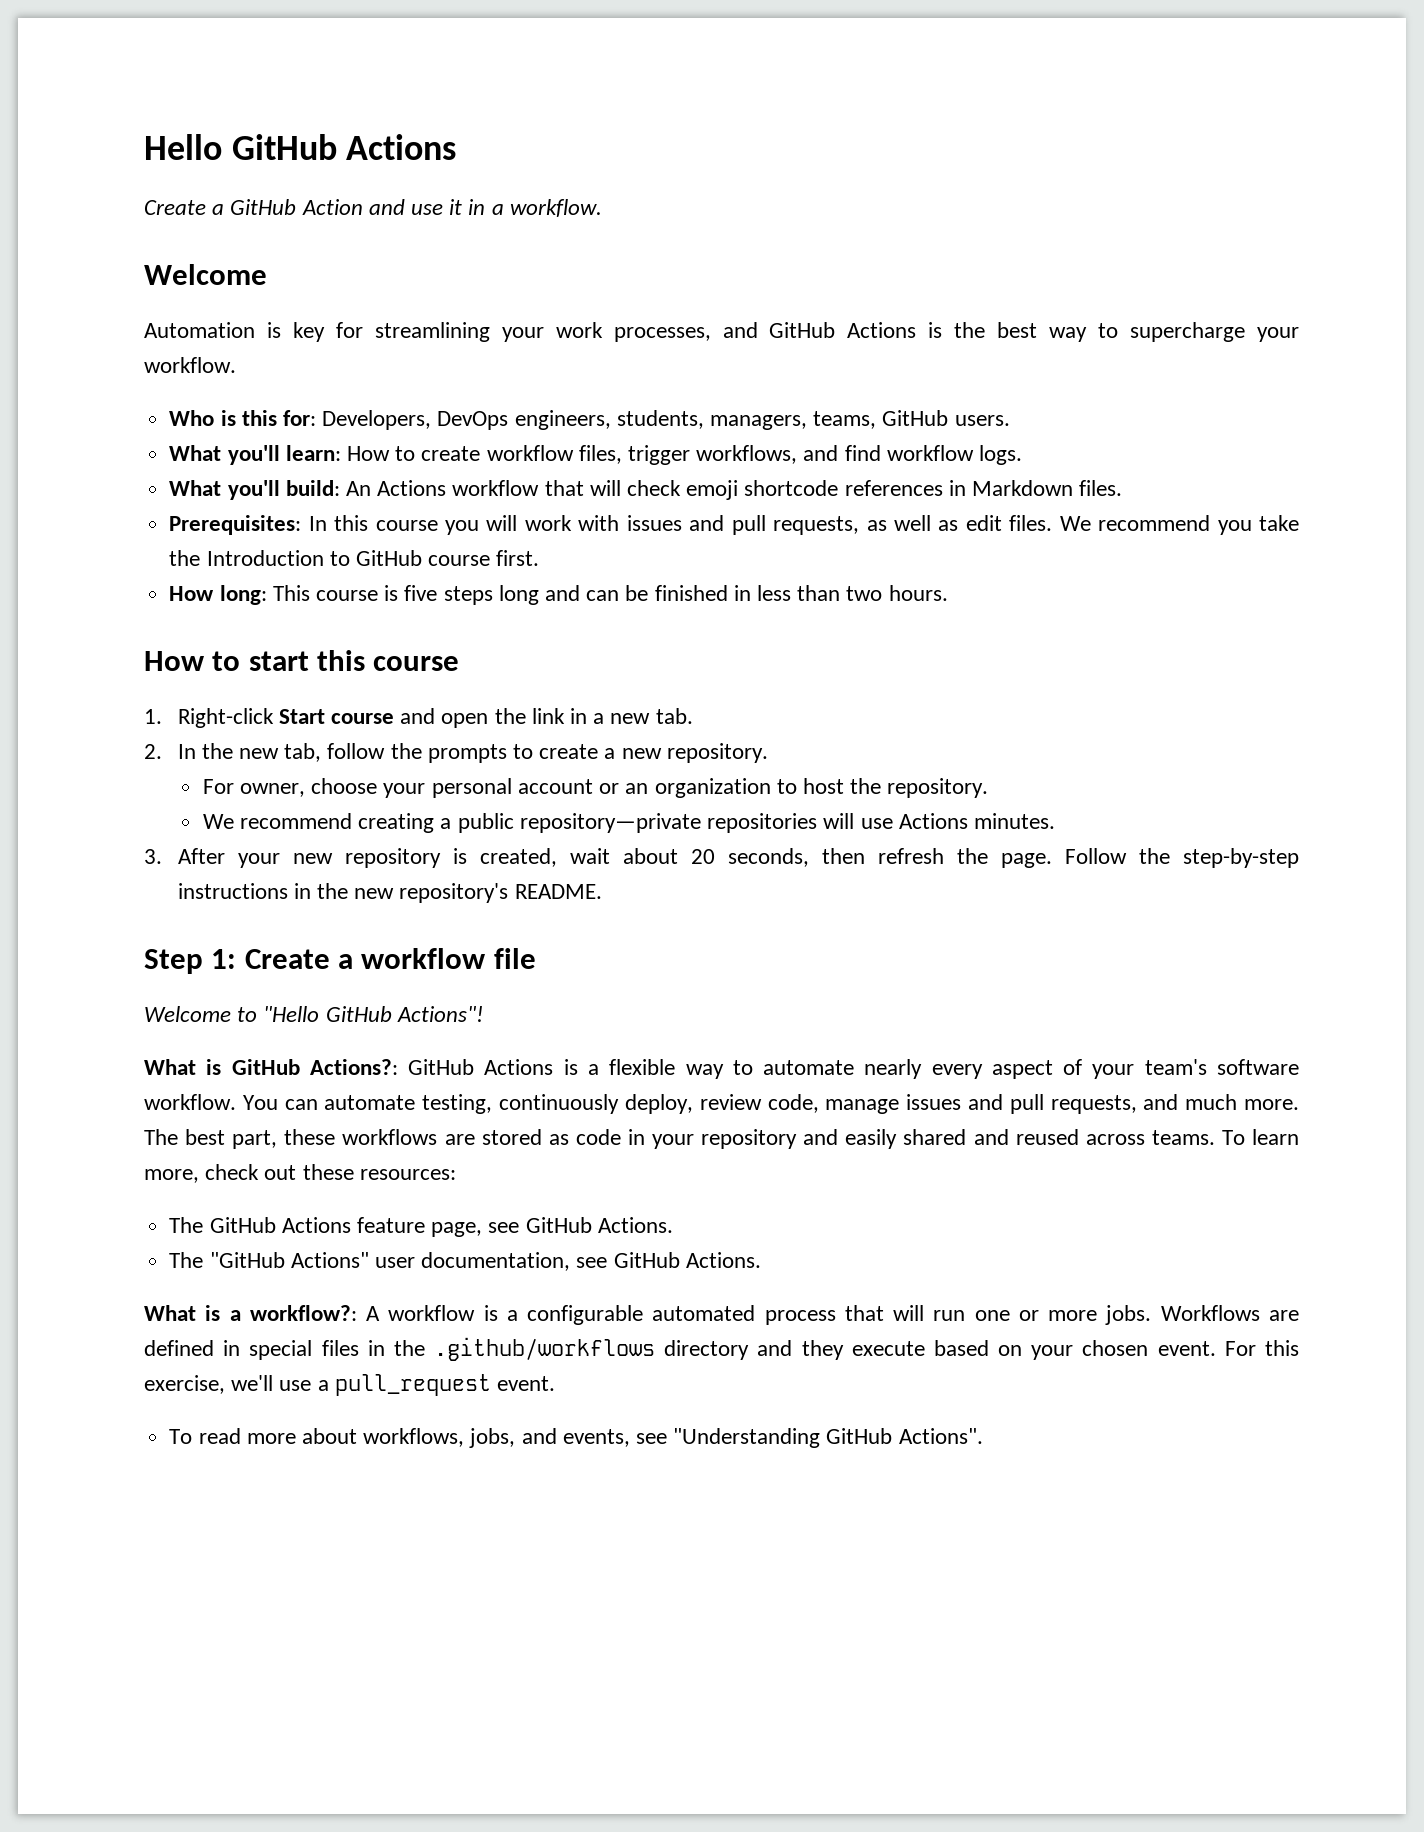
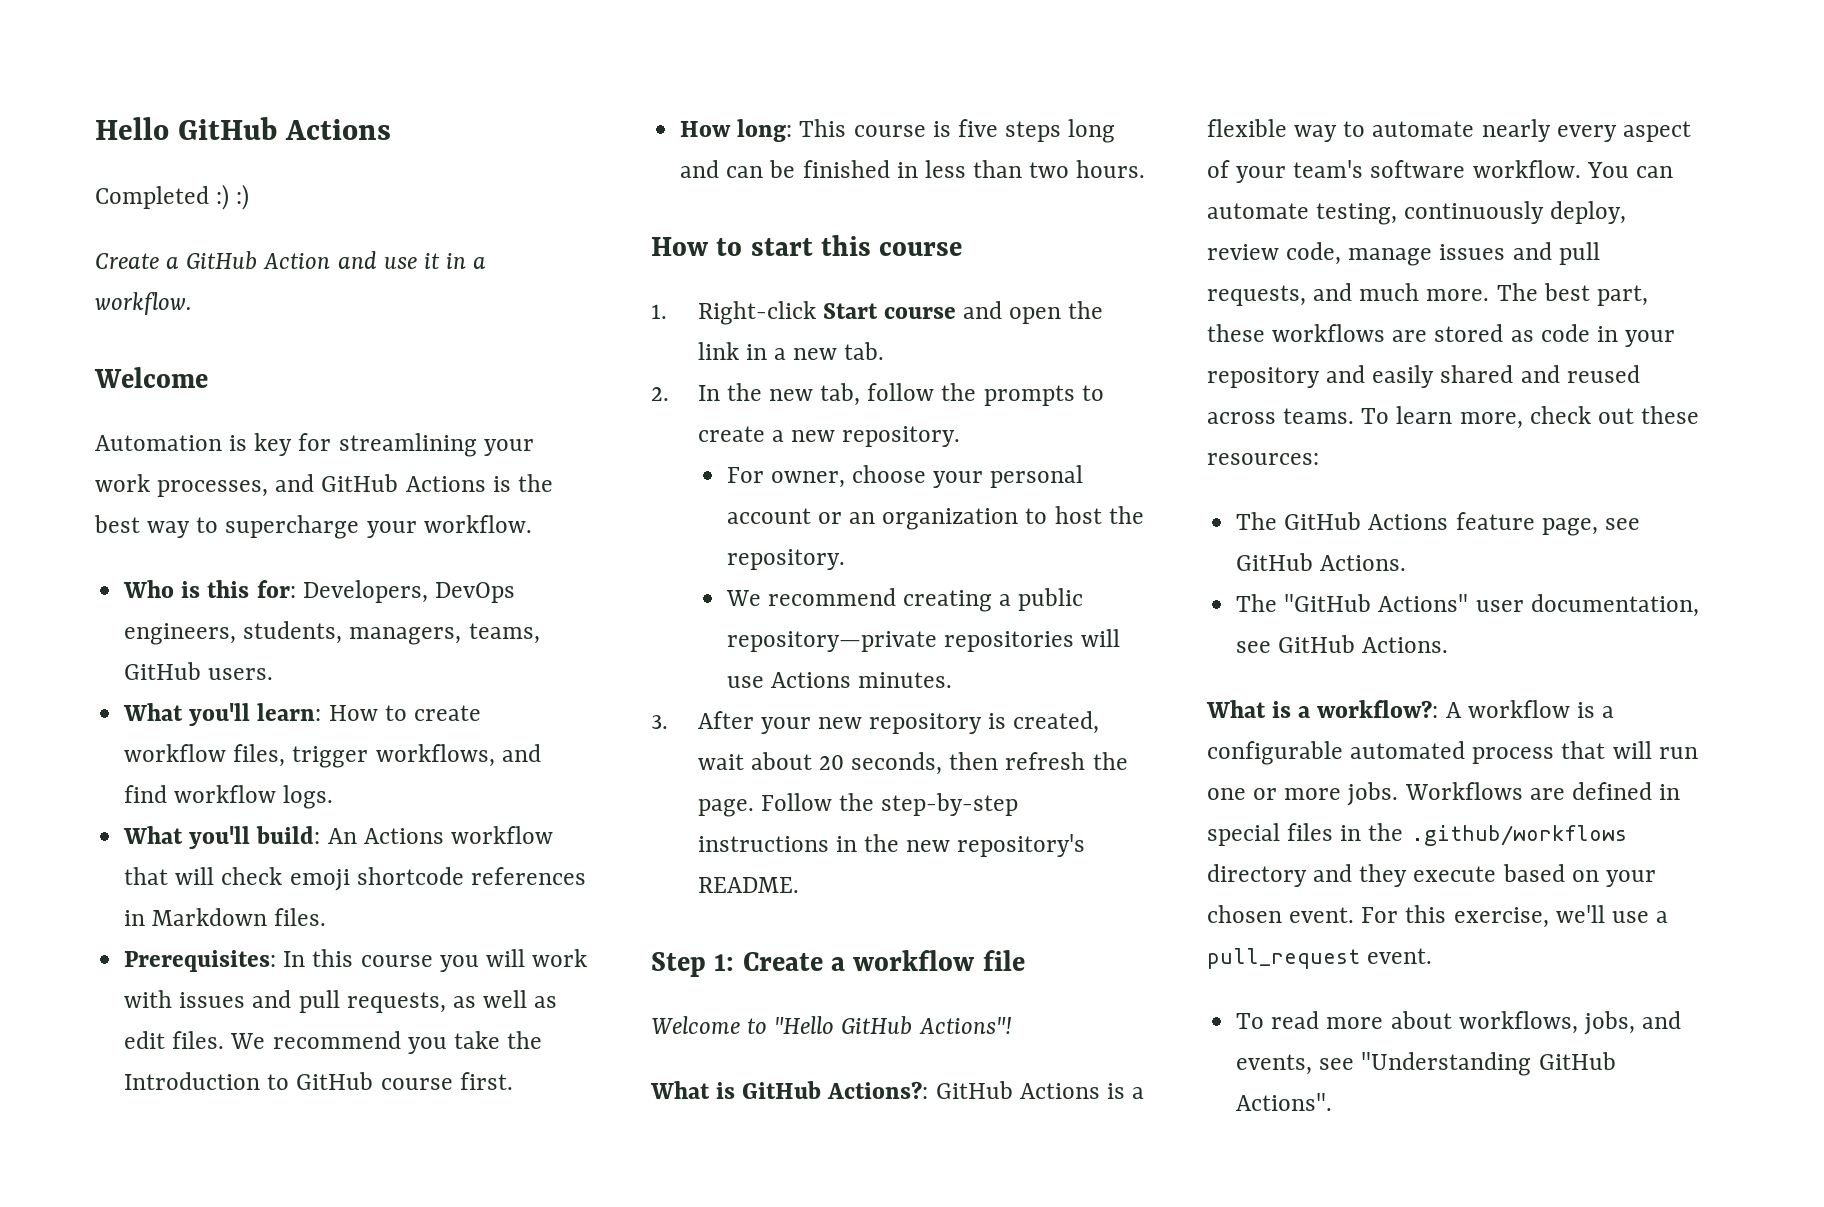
(457, 147) none -> [95,184,250,210] // Completed :) :)

